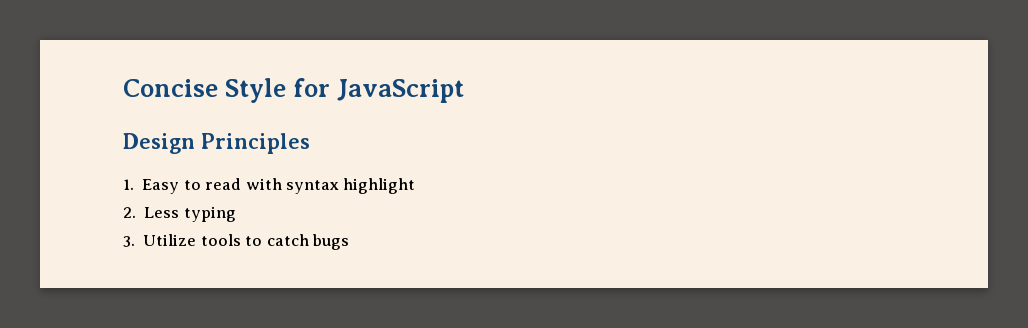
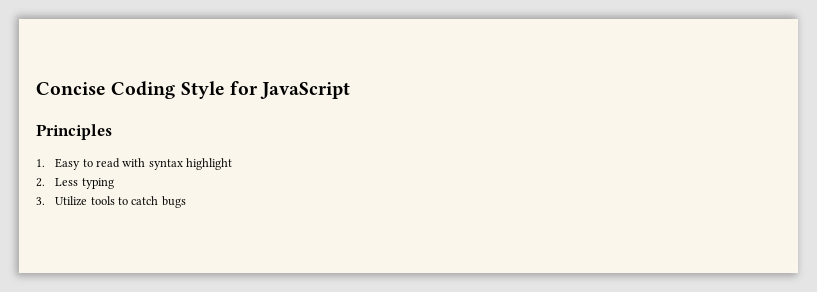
(218, 88) none -> [111,81,176,99] Coding
[123,133,195,154] Design -> (351, 90) none

